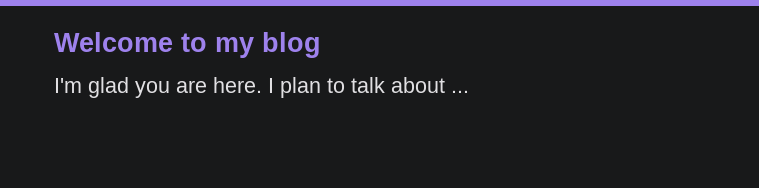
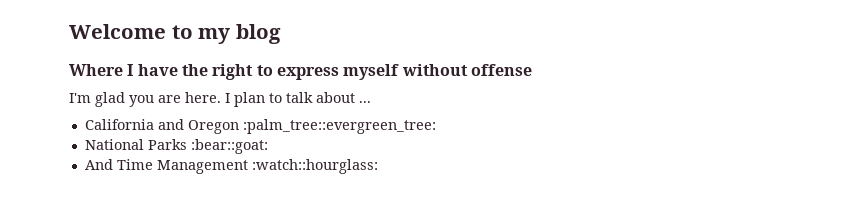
(321, 45) none -> [69,64,532,80] // Where I have the right to express myself without offense
(469, 91) none -> [84,119,436,134] [84,139,268,154] [84,159,378,174] // California and Oregon :palm_tree::evergreen_tree: // National Parks :bear::goat: // And Time Management :watch::hourglass:

